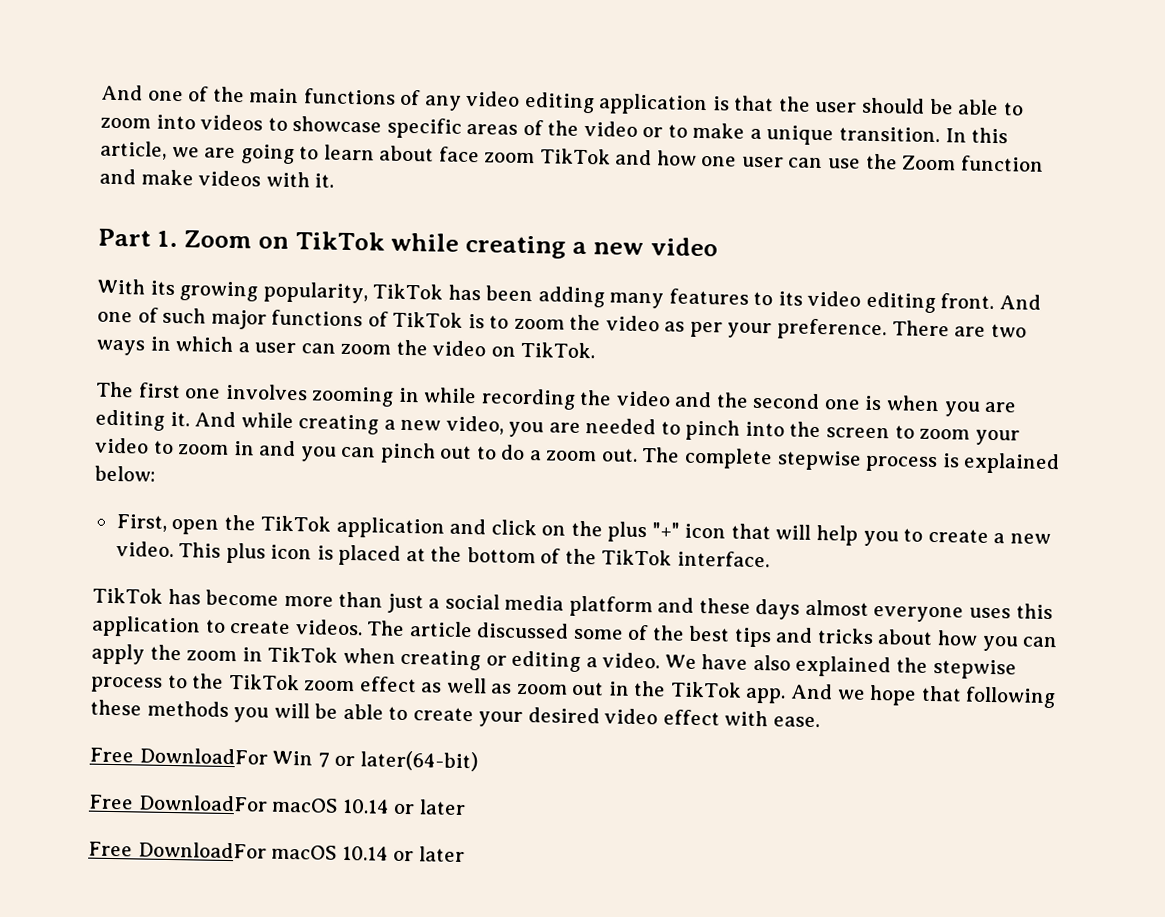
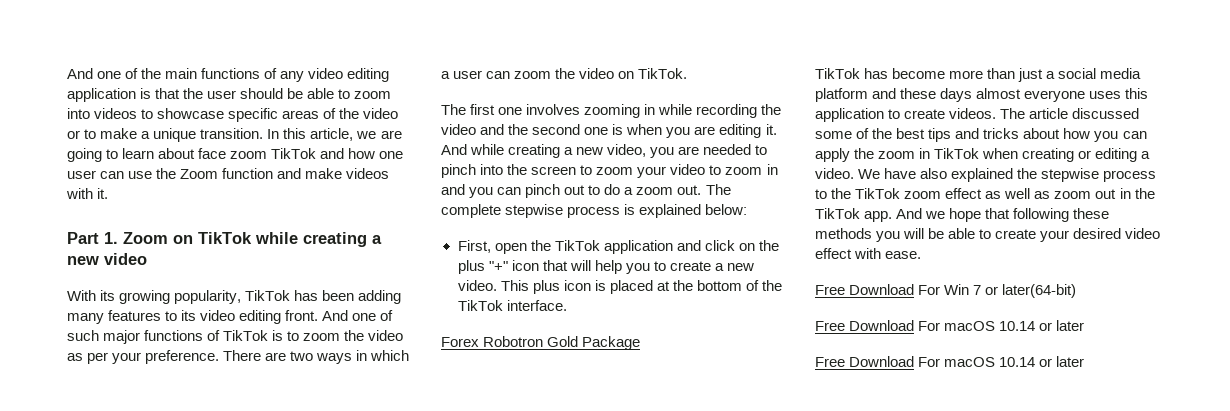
(770, 559) none -> [441,336,641,350] // Forex Robotron Gold Package
[138,747,268,765] DownloadFor -> [849,284,941,295] Download For
[137,794,268,812] DownloadFor -> [849,320,941,331] Download For
[137,841,267,859] DownloadFor -> [849,356,941,367] Download For

